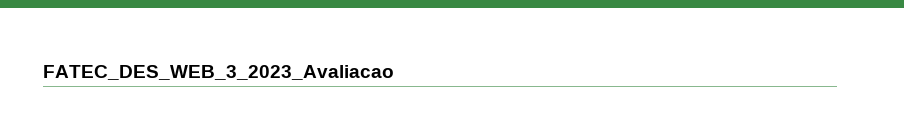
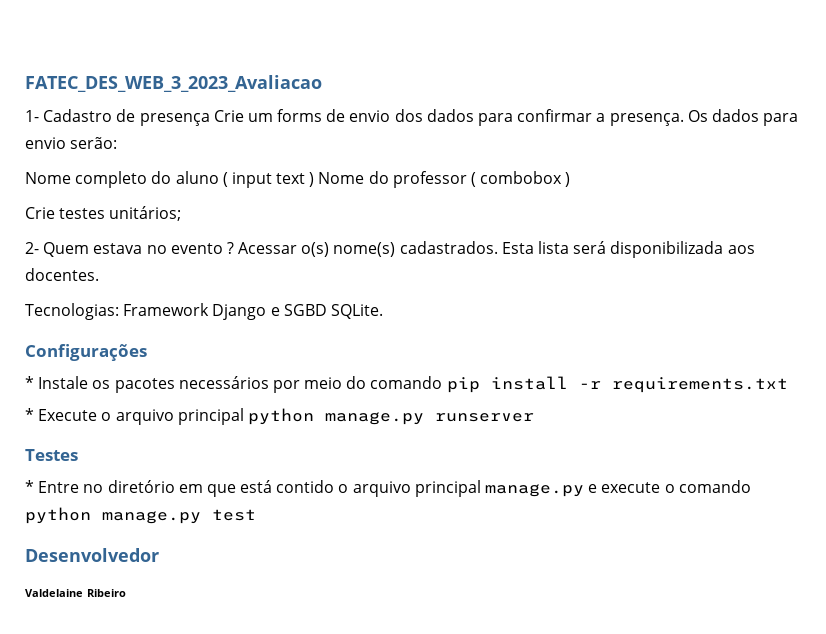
(394, 72) none -> [25,109,799,126] [25,137,118,149] [25,171,571,188] [25,206,182,221] [25,241,755,258] [25,268,99,281] [25,303,383,320] [25,344,147,361] [25,376,788,393] [25,408,534,425] [25,449,78,461] [25,480,751,497] [25,507,256,524] [25,548,159,562] [25,589,127,597] // 1- Cadastro de presença Crie um forms de envio dos dados para confirmar a presença. Os dados para envio serão: // Nome completo do aluno ( input text ) Nome do professor ( combobox ) // Crie testes unitários; // 2- Quem estava no evento ? Acessar o(s) nome(s) cadastrados. Esta lista será disponibilizada aos docentes. // Tecnologias: Framework Django e SGBD SQLite. // Configurações // * Instale os pacotes necessários por meio do comando pip install -r requirements.txt // * Execute o arquivo principal python manage.py runserver // Testes // * Entre no diretório em que está contido o arquivo principal manage.py e execute o comando python manage.py test // Desenvolvedor // Valdelaine Ribeiro

